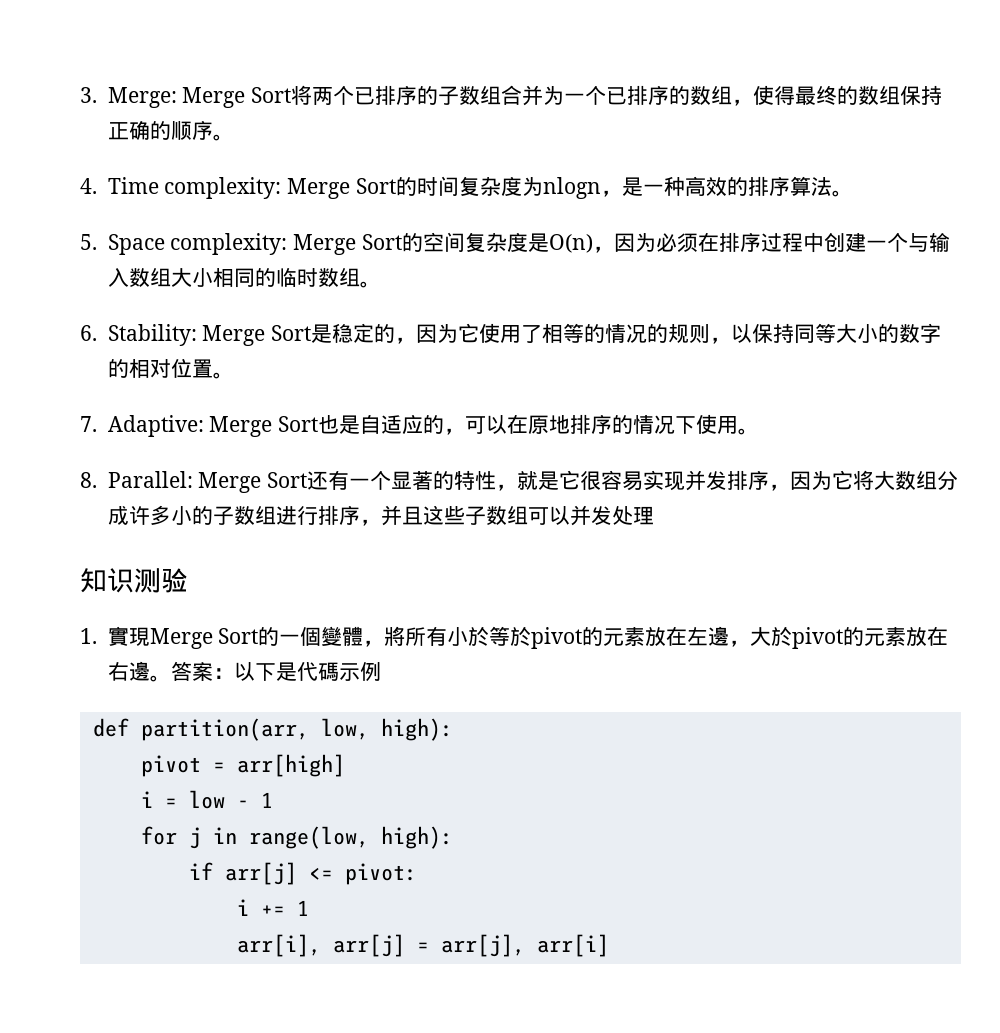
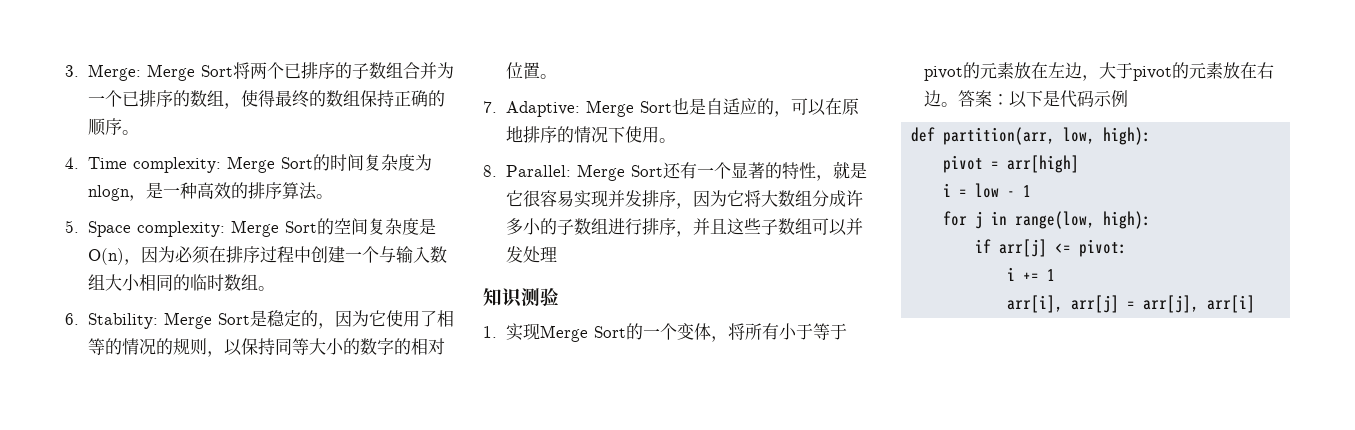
[107,626,150,646] 實現 -> [505,323,540,341] 实现
[300,626,532,647] 個變體，將所有小於等於 -> [659,323,847,342] 个变体，将所有小于等于
[708,626,793,647] 邊，大於 -> [1064,62,1133,81] 边，大于
[128,661,150,681] 邊 -> [923,90,941,107] 边
[317,662,339,681] 碼 -> [1076,90,1094,107] 码

